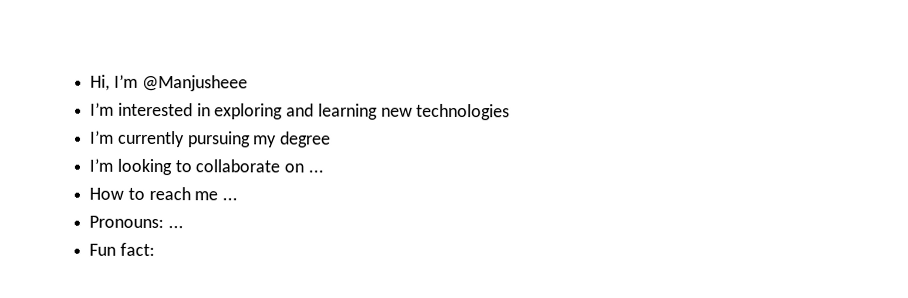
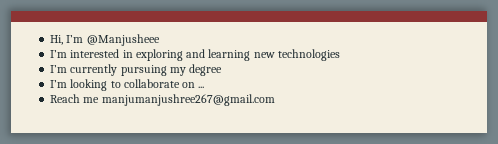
[89,186,239,201] [89,215,184,229] [89,242,155,257] How to reach me ... // Pronouns: ... // Fun fact: -> [50,94,275,106] Reach me manjumanjushree267@gmail.com

